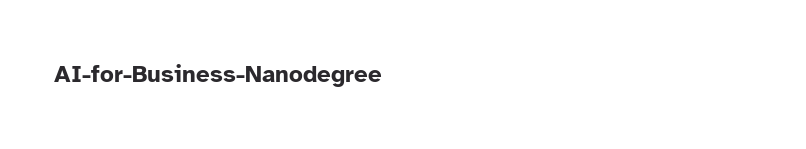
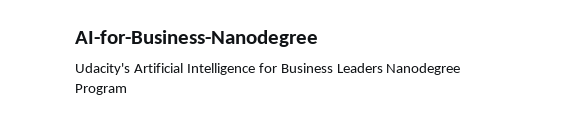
(382, 75) none -> [75,63,461,75] [75,84,127,95] // Udacity's Artificial Intelligence for Business Leaders Nanodegree Program

